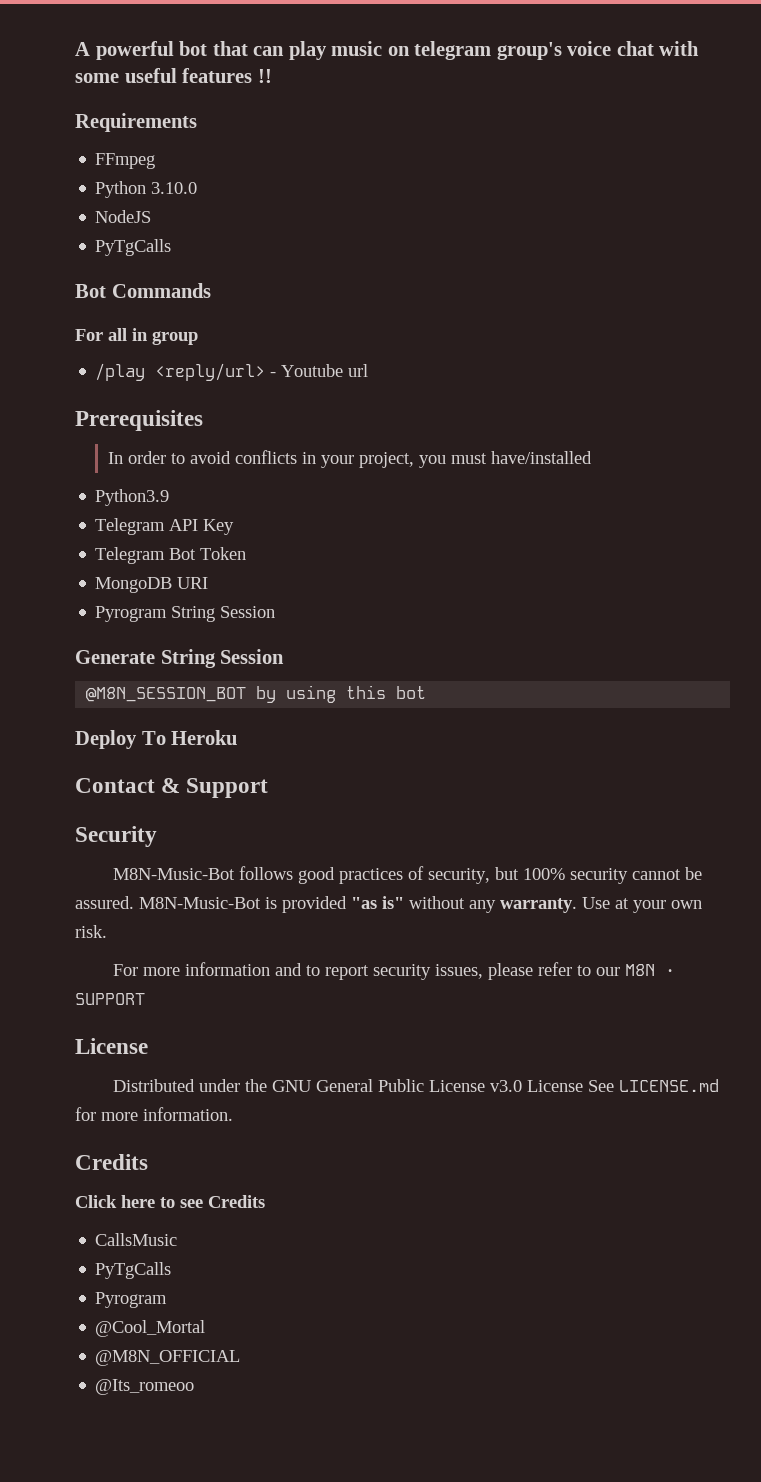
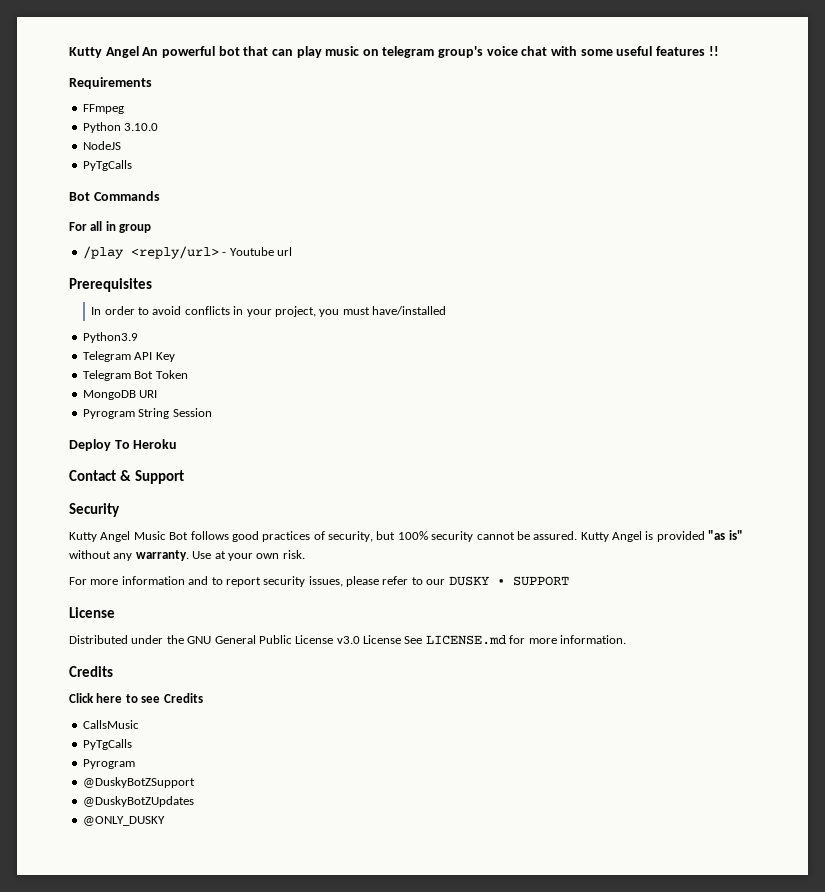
[75,42,90,56] A -> [69,46,159,58] Kutty Angel An
[75,649,285,668] [86,685,427,703] // Generate String Session // @M8N_SESSION_BOT by using this bot -> (212, 412) none
[112,868,235,880] M8N-Music-Bot -> [69,531,189,542] Kutty Angel Music Bot
[139,897,261,909] M8N-Music-Bot -> [580,531,642,542] Kutty Angel
[624,964,655,976] M8N -> [448,576,489,586] DUSKY
[95,1320,206,1337] [95,1350,241,1366] [95,1379,195,1395] @Cool_Mortal // @M8N_OFFICIAL // @Its_romeoo -> [82,777,195,788] [82,796,194,807] [82,816,165,826] @DuskyBotZSupport // @DuskyBotZUpdates // @ONLY_DUSKY

